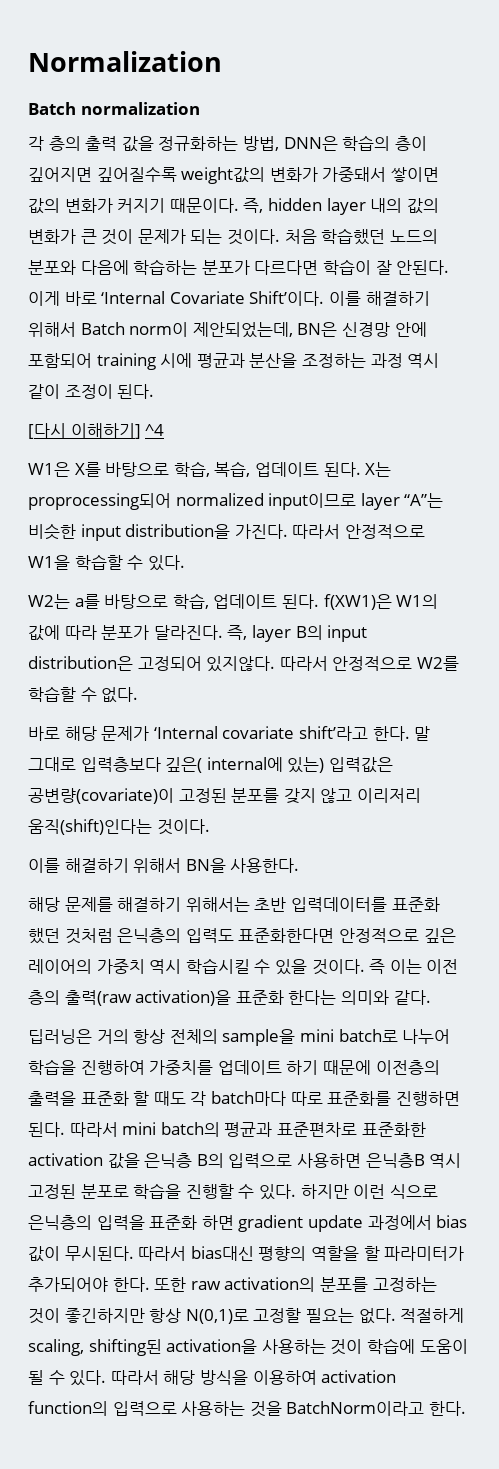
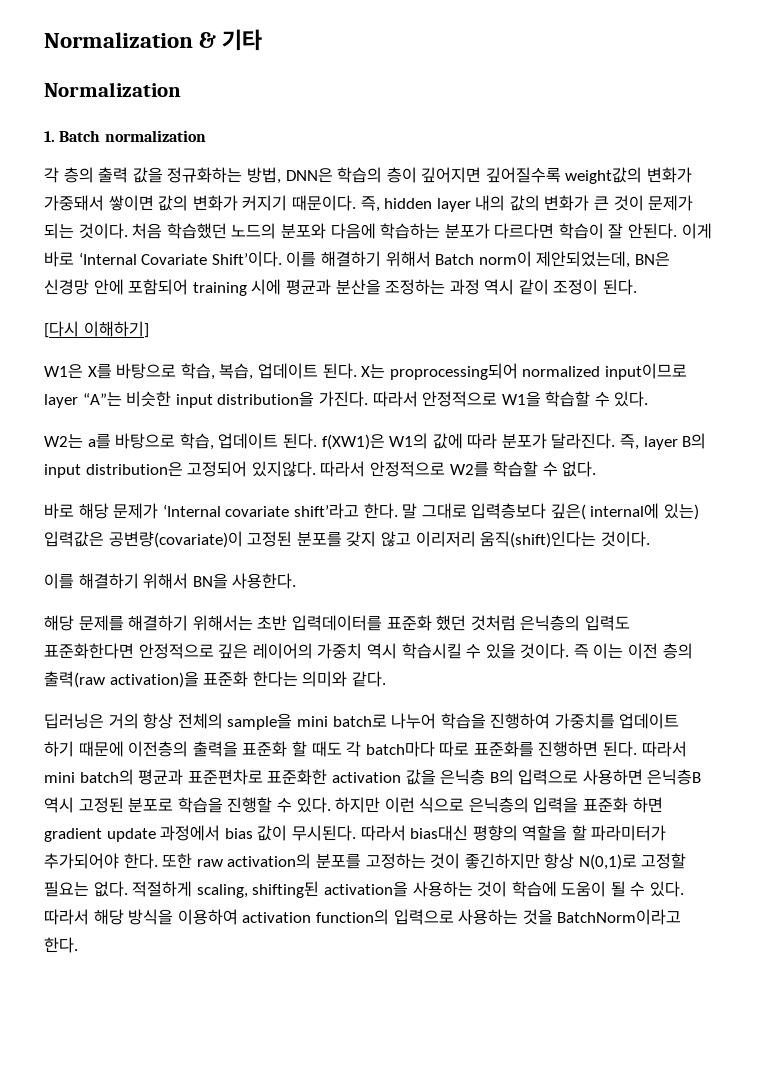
[28,51,222,72] Normalization // -> [44,29,263,51] [44,82,181,97] [44,131,55,142] Normalization & 기타 // Normalization // 1.
[145,424,165,436] ^4 -> (149, 329) none

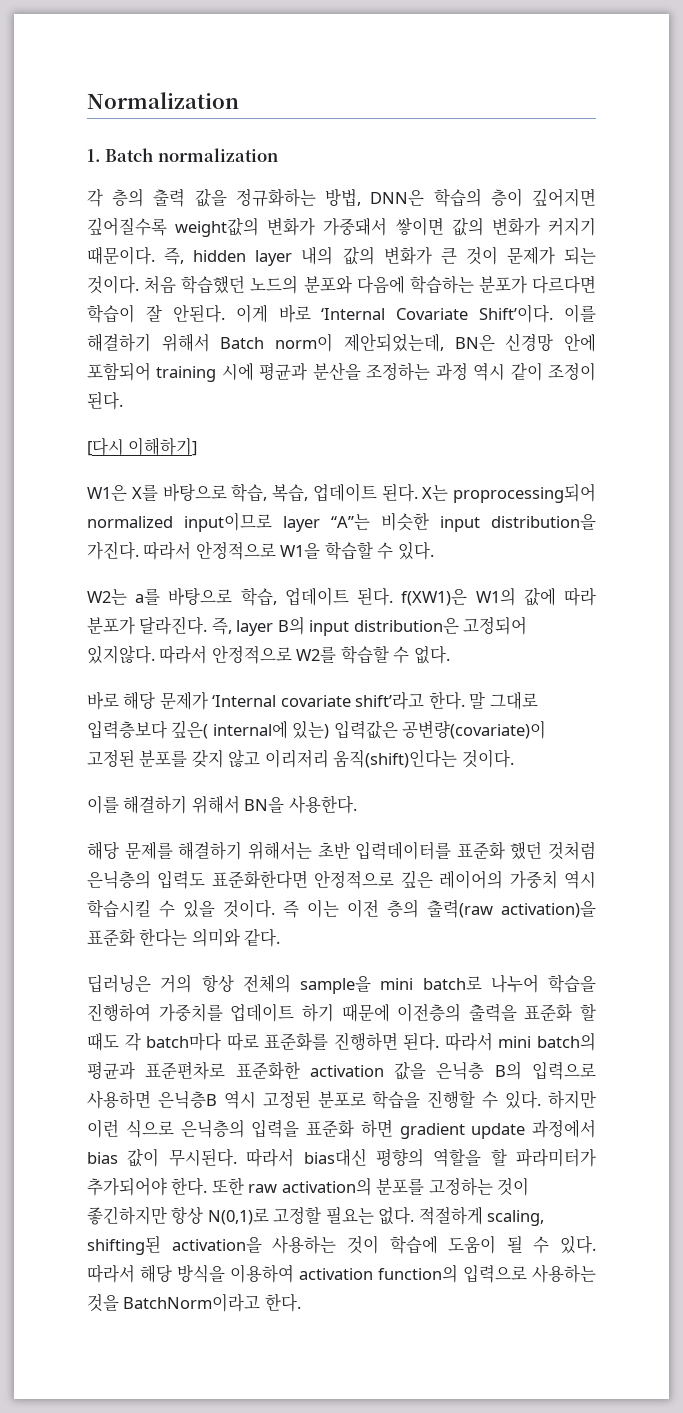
[44,29,263,51] [44,82,181,97] Normalization & 기타 // Normalization -> [87,92,239,109] Normalization

